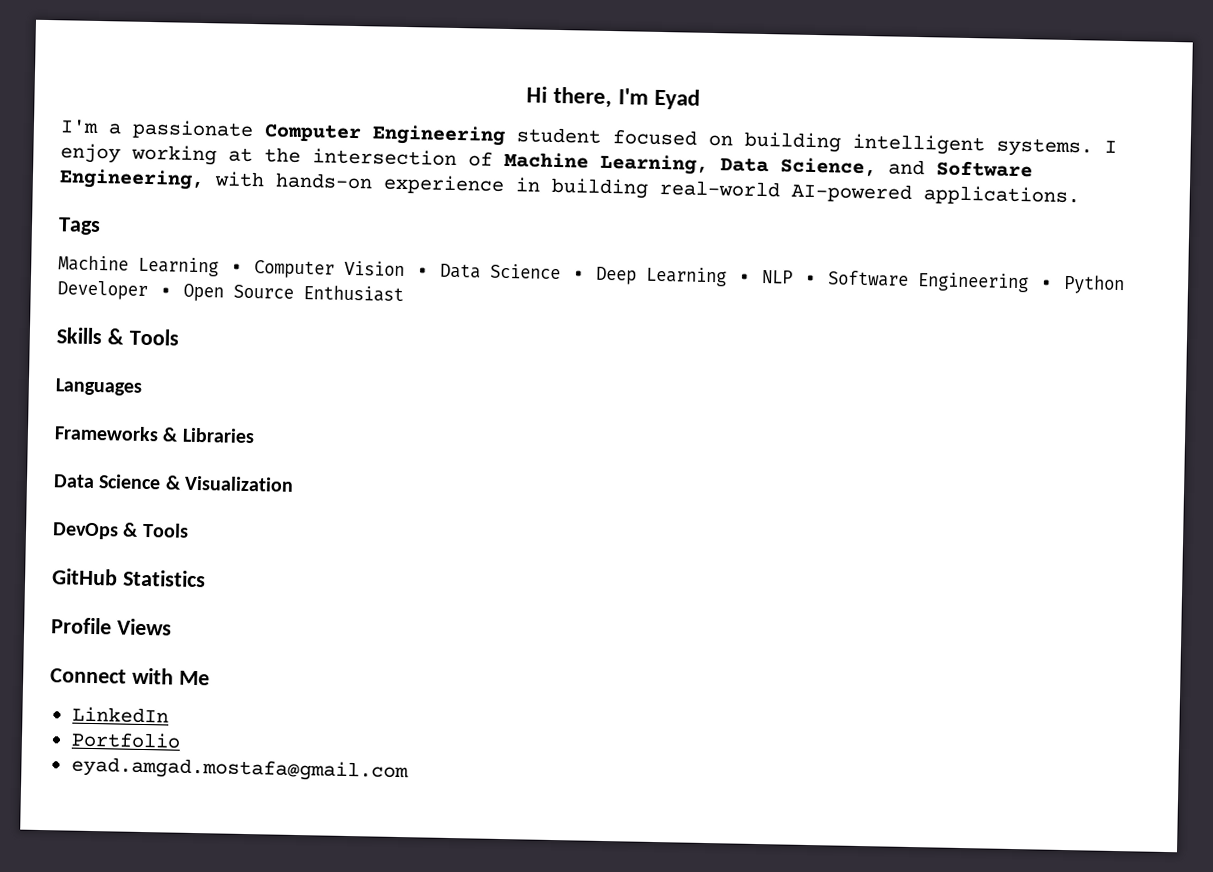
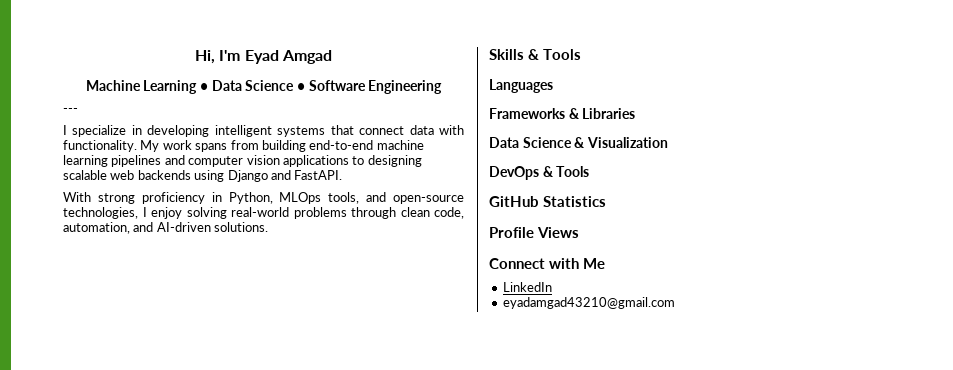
[526,86,613,109] Hi there, -> [195,50,216,64] Hi,
[60,119,1117,158] [60,143,1033,178] [59,168,1080,207] [58,217,101,236] [58,255,1125,295] [57,280,404,303] // I'm a passionate Computer Engineering student focused on building intelligent systems. I enjoy working at the intersection of Machine Learning, Data Science, and Software Engineering, with hands-on experience in building real-world AI-powered applications. // Tags // Machine Learning • Computer Vision • Data Science • Deep Learning • NLP • Software Engineering • Python Developer • Open Source Enthusiast -> [281,50,332,64] [85,80,443,94] [63,108,78,113] [63,125,465,137] [63,140,424,152] [63,155,422,167] [63,170,343,182] [63,192,464,204] [63,207,464,219] [63,222,269,234] Amgad // Machine Learning • Data Science • Software Engineering // --- // I specialize in developing intelligent systems that connect data with functionality. My work spans from building end-to-end machine learning pipelines and computer vision applications to designing scalable web backends using Django and FastAPI. // With strong proficiency in Python, MLOps tools, and open-source technologies, I enjoy solving real-world problems through clean code, automation, and AI-driven solutions.
[70,731,181,749] [70,756,409,783] Portfolio // eyad.amgad.mostafa@gmail.com -> [502,297,675,309] eyadamgad43210@gmail.com

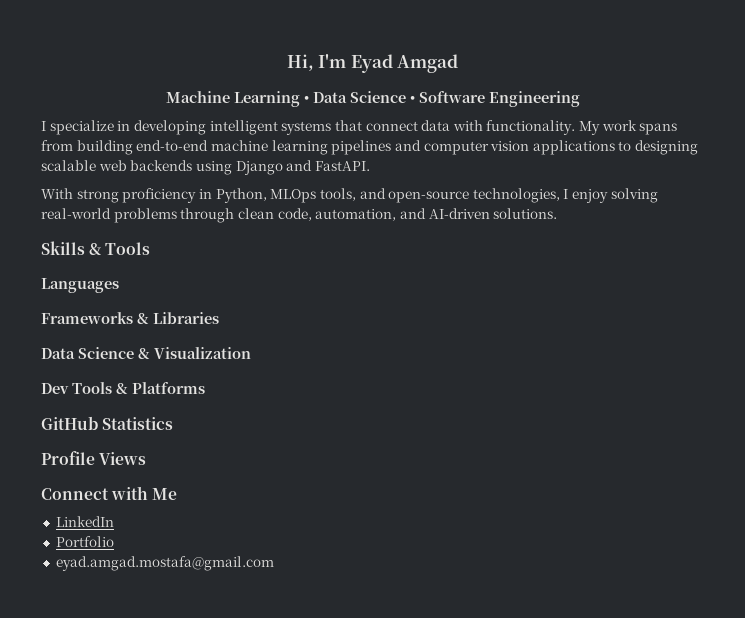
[63,108,78,113] // --- -> (580, 99) none
[489,166,590,180] DevOps & Tools -> [41,382,205,394] Dev Tools & Platforms
[502,297,675,309] eyadamgad43210@gmail.com -> [55,536,114,547] [55,556,274,571] Portfolio // eyad.amgad.mostafa@gmail.com

